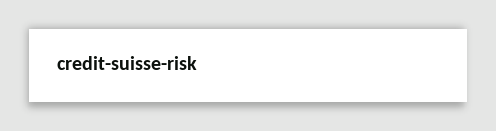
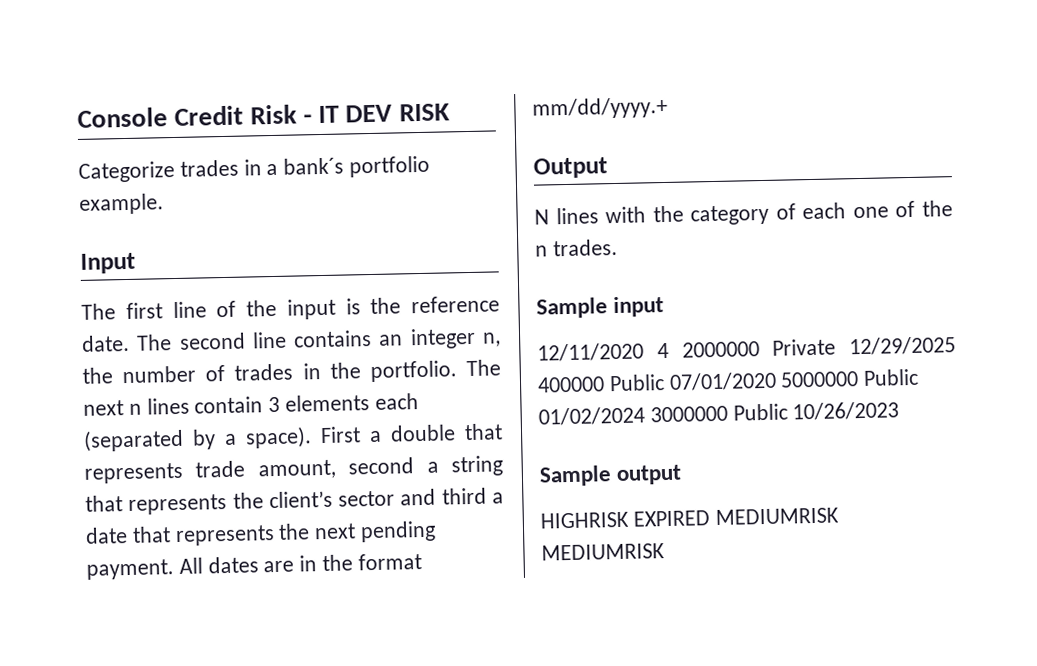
[57,56,197,70] credit-suisse-risk -> [77,103,450,128] [78,155,431,183] [79,193,164,215] [80,252,136,274] [81,295,500,320] [81,327,501,352] [82,359,501,384] [83,393,419,416] [83,423,503,452] [84,455,503,484] [85,487,504,515] [85,520,437,547] [86,553,422,580] [532,96,668,120] [533,157,608,179] [534,200,953,226] [535,238,618,257] [536,296,665,319] [537,336,956,362] [537,368,920,393] [538,401,900,426] [539,464,683,487] [540,507,839,529] [541,543,665,561] Console Credit Risk - IT DEV RISK // Categorize trades in a bank´s portfolio example. // Input // The first line of the input is the reference date. The second line contains an integer n, the number of trades in the portfolio. The next n lines contain 3 elements each (separated by a space). First a double that represents trade amount, second a string that represents the client’s sector and third a date that represents the next pending payment. All dates are in the format mm/dd/yyyy.+ // Output // N lines with the category of each one of the n trades. // Sample input // 12/11/2020 4 2000000 Private 12/29/2025 400000 Public 07/01/2020 5000000 Public 01/02/2024 3000000 Public 10/26/2023 // Sample output // HIGHRISK EXPIRED MEDIUMRISK MEDIUMRISK

